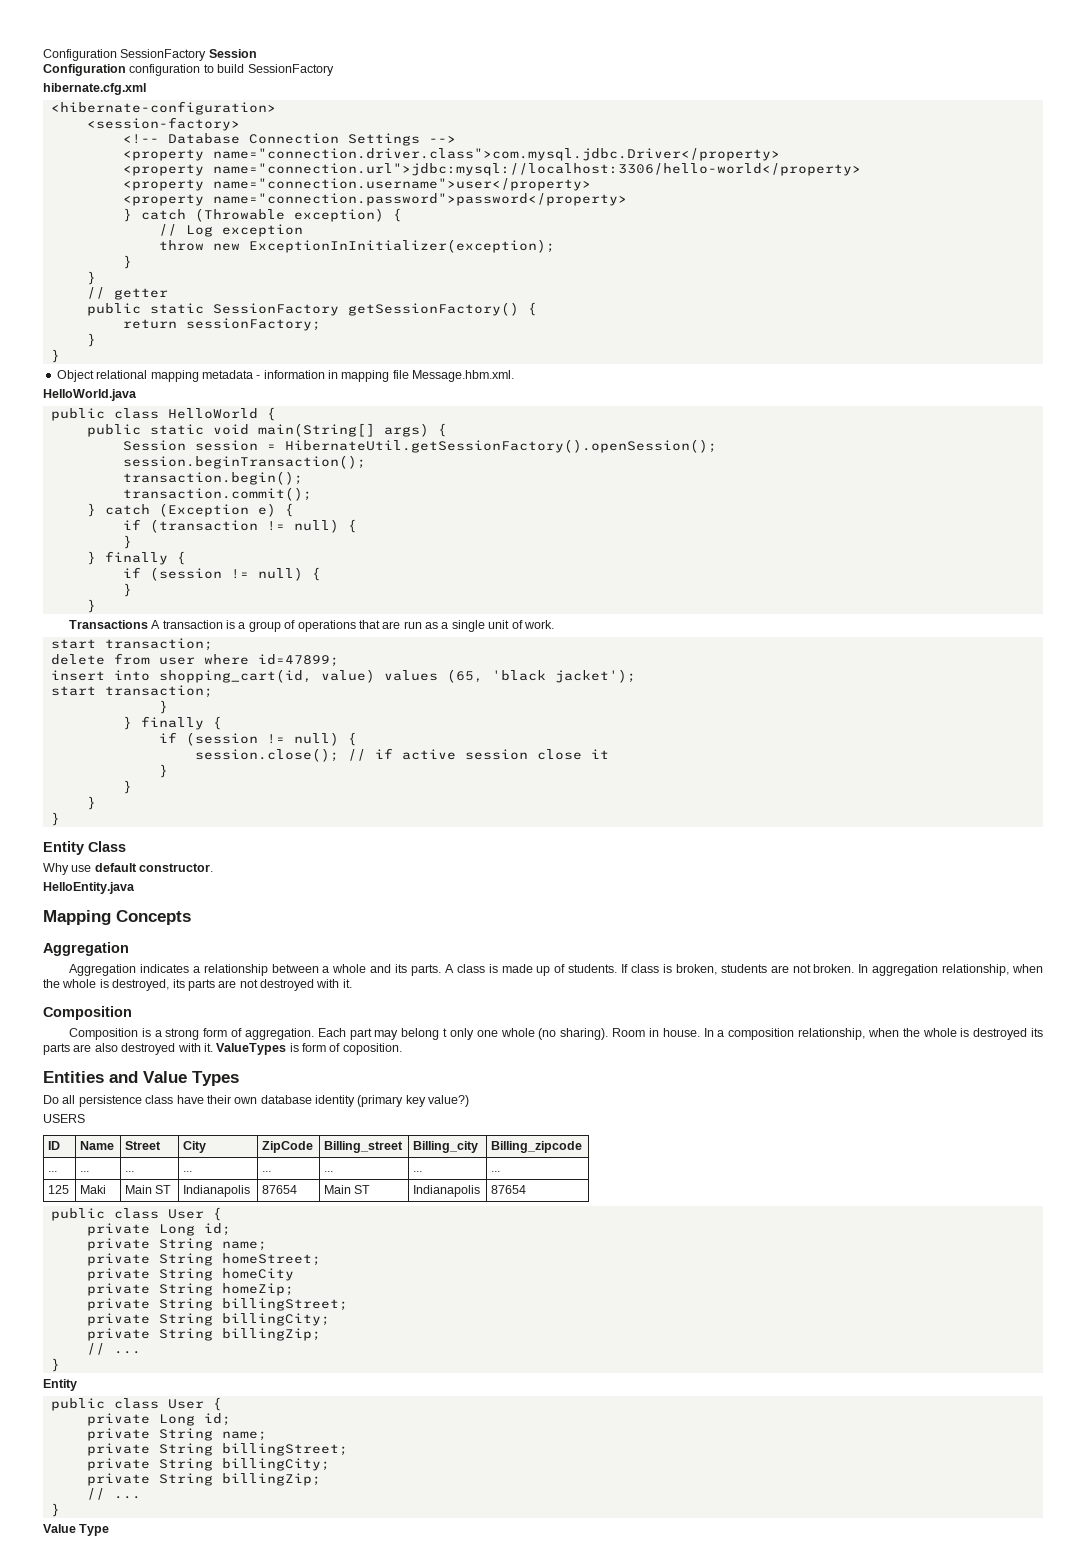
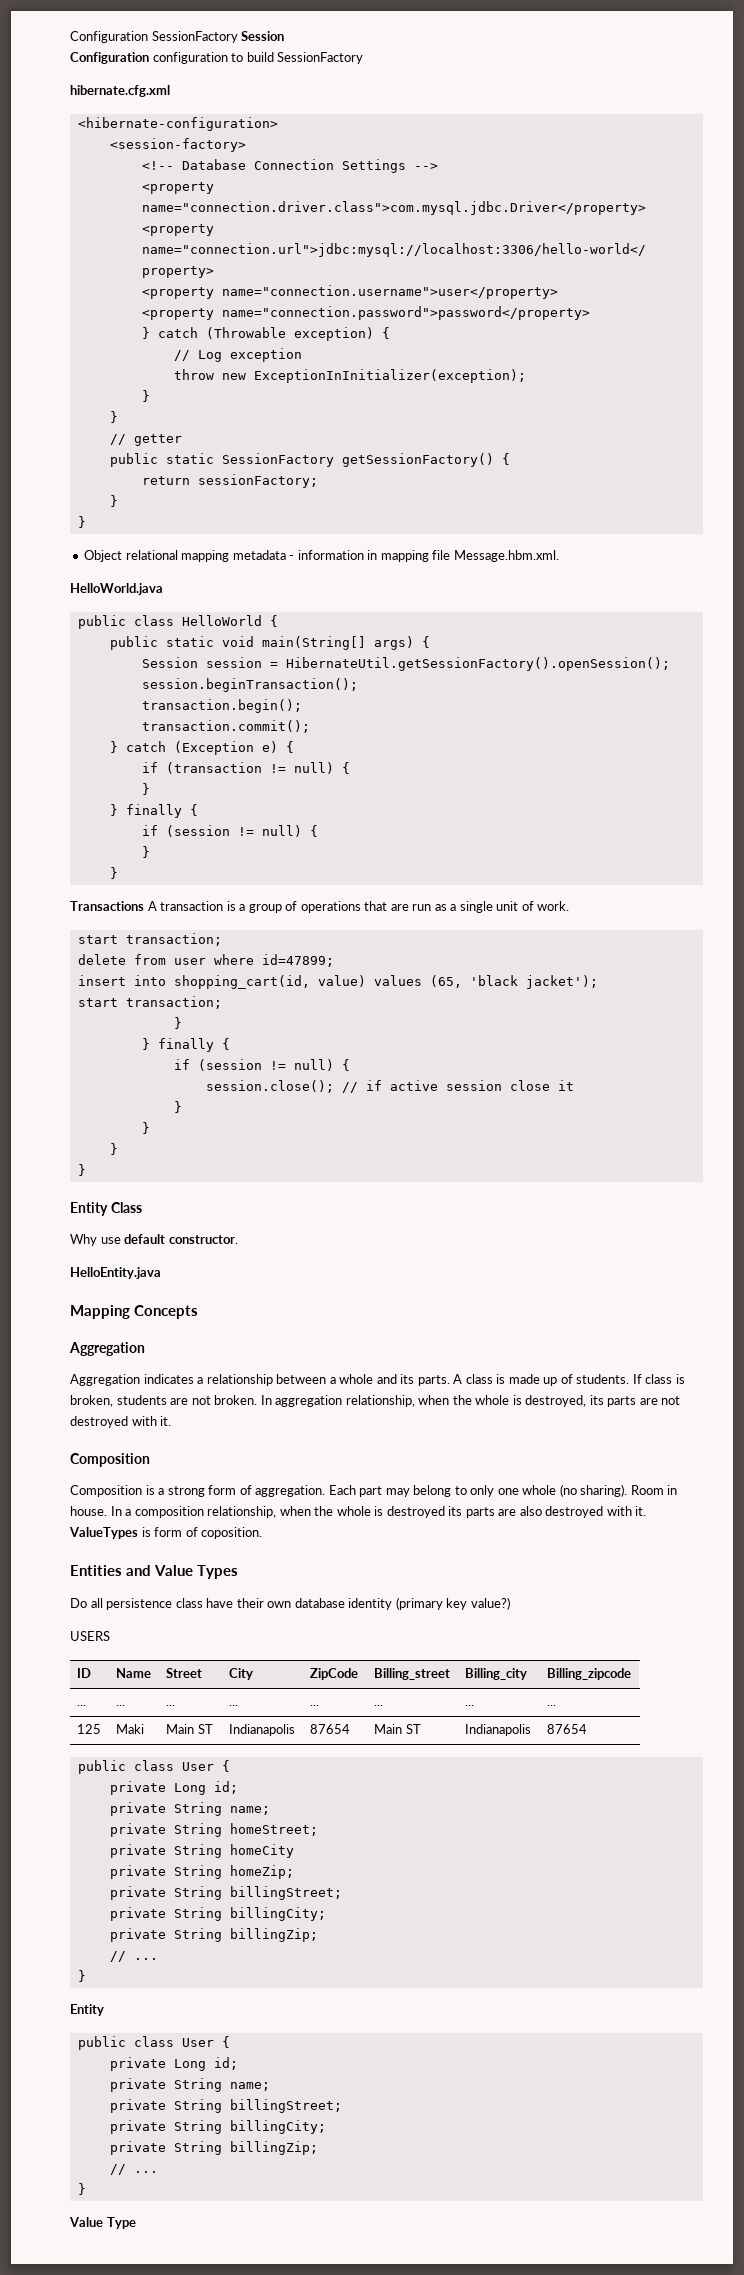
[443,1028,448,1037] t -> [454,1486,467,1495] to

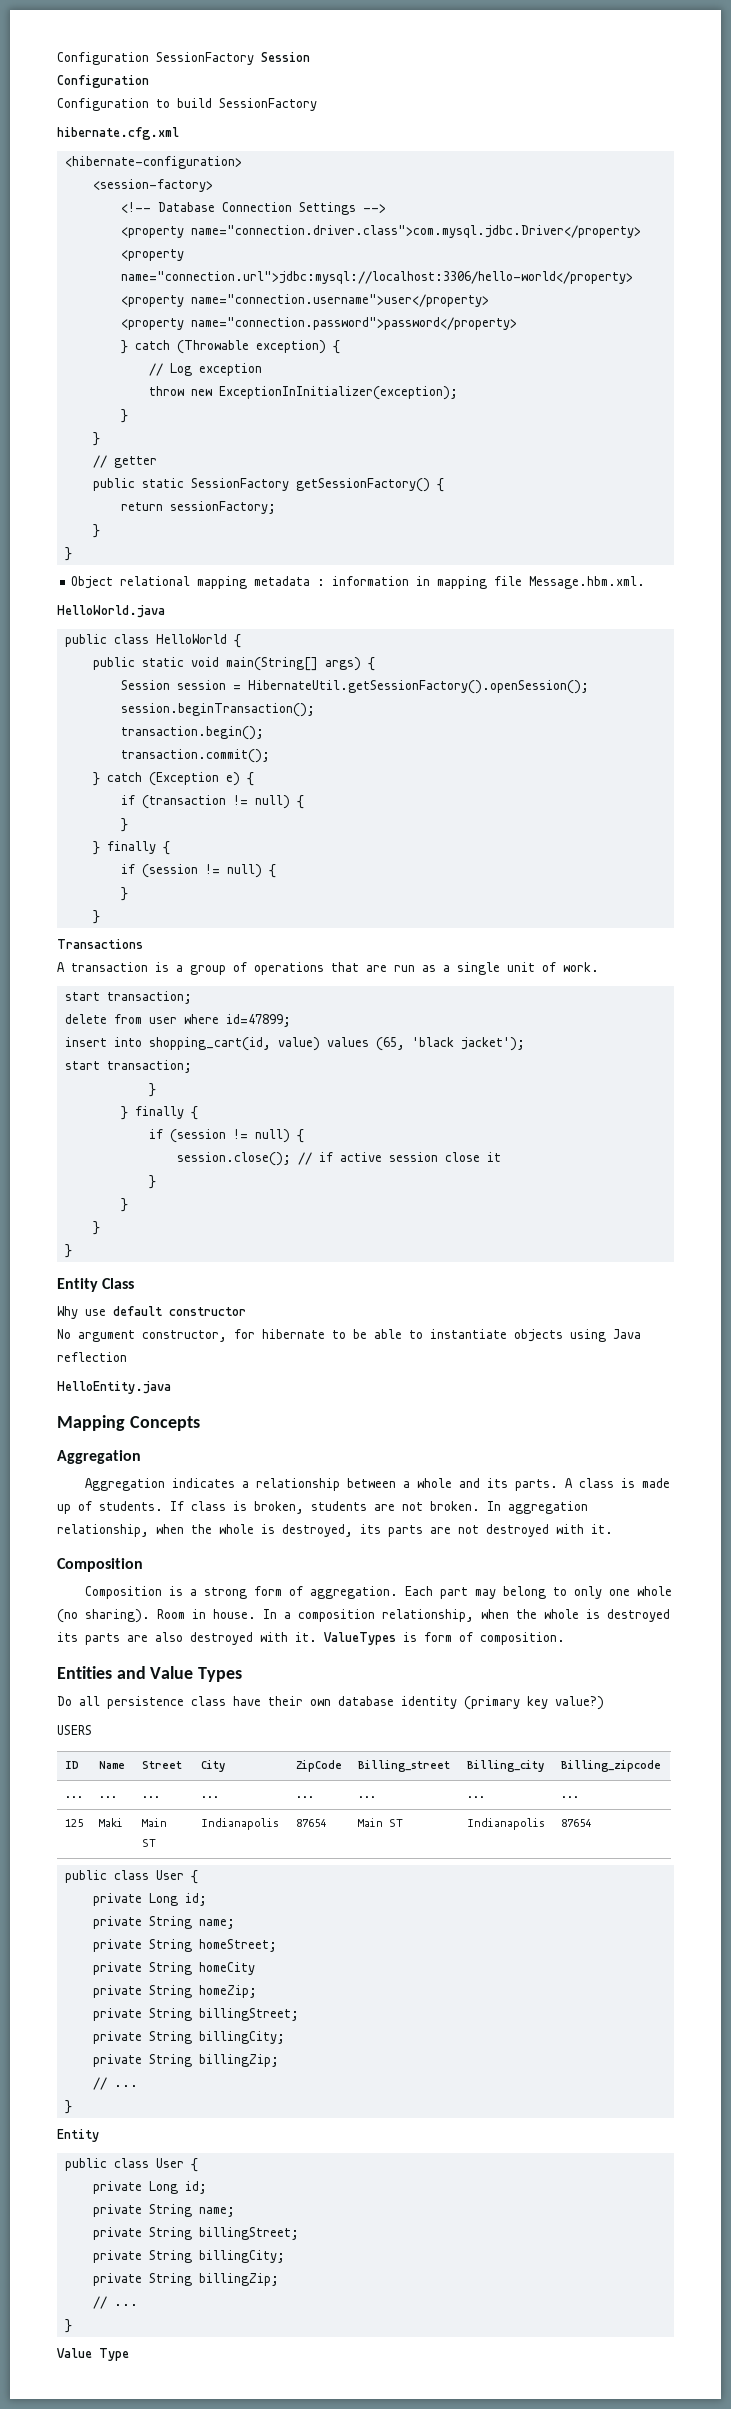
[152,52,228,64] configuration -> [57,98,149,111] // Configuration
[289,555,295,560] - -> [317,579,326,586] :
(144, 906) none -> (143, 944) //
[168,1235,238,1244] constructor. -> [169,1307,246,1316] [57,1329,641,1342] [57,1352,127,1362] constructor // No argument constructor, for hibernate to be able to instantiate objects using Java reflection
[201,1527,263,1539] coposition. -> [480,1632,565,1645] composition.

